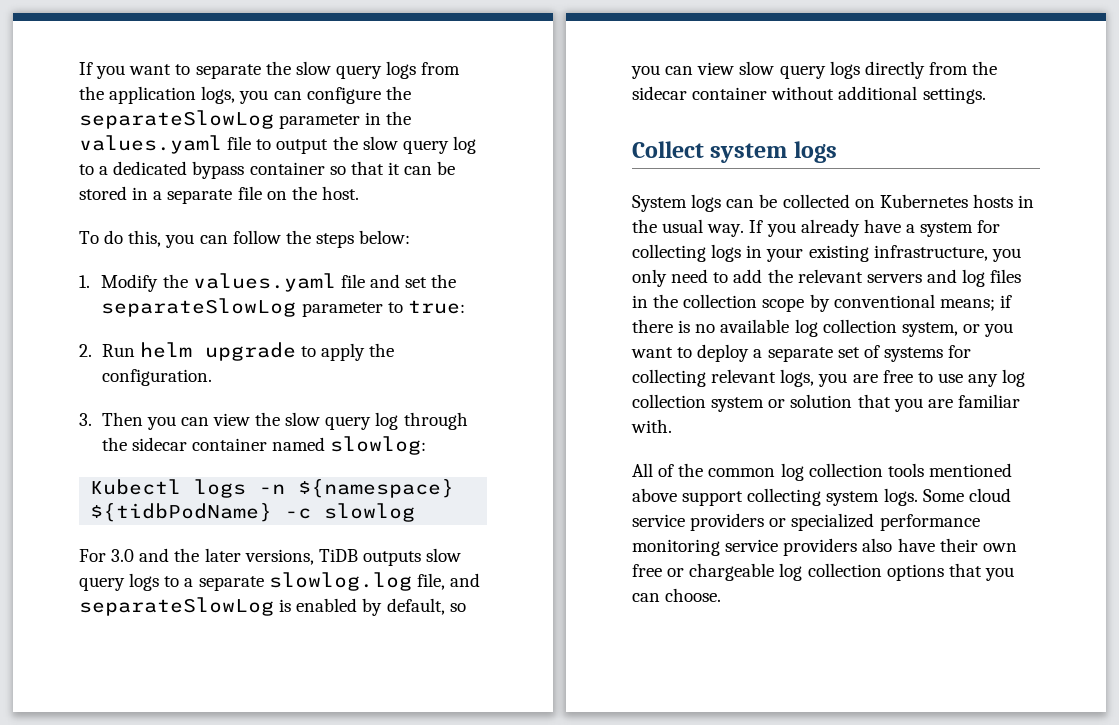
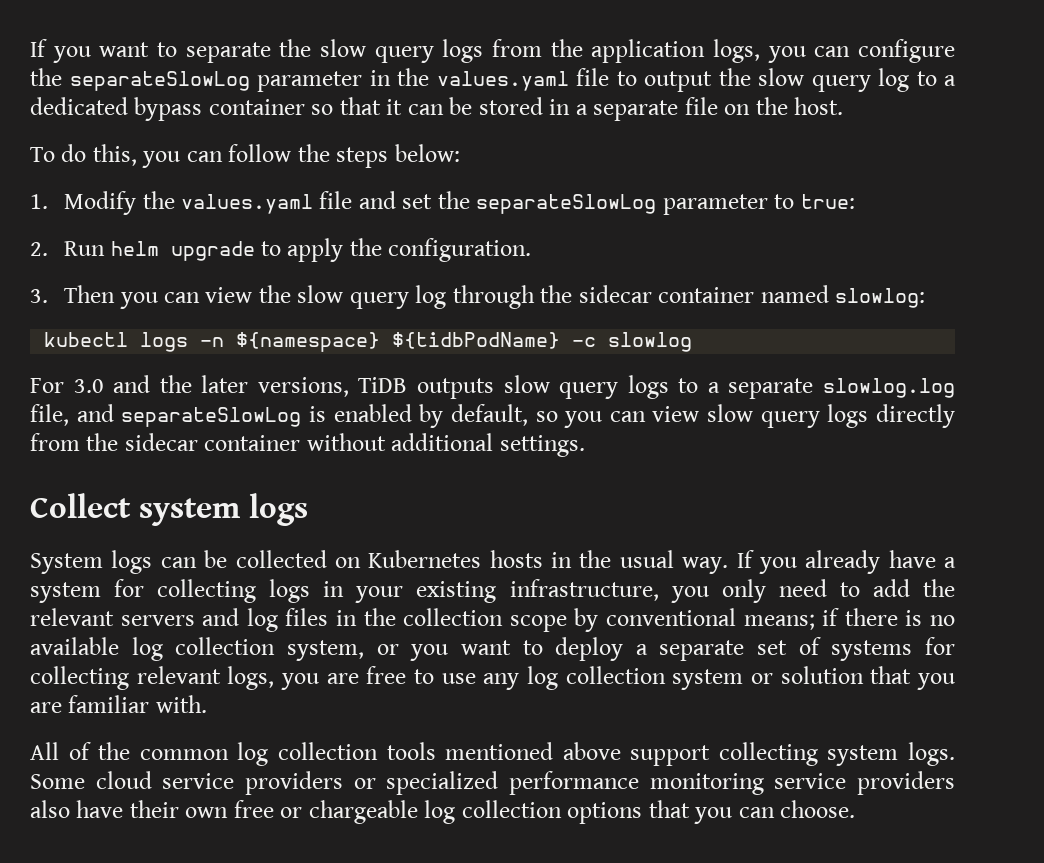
[90,479,182,495] Kubectl -> [44,332,129,347] kubectl

